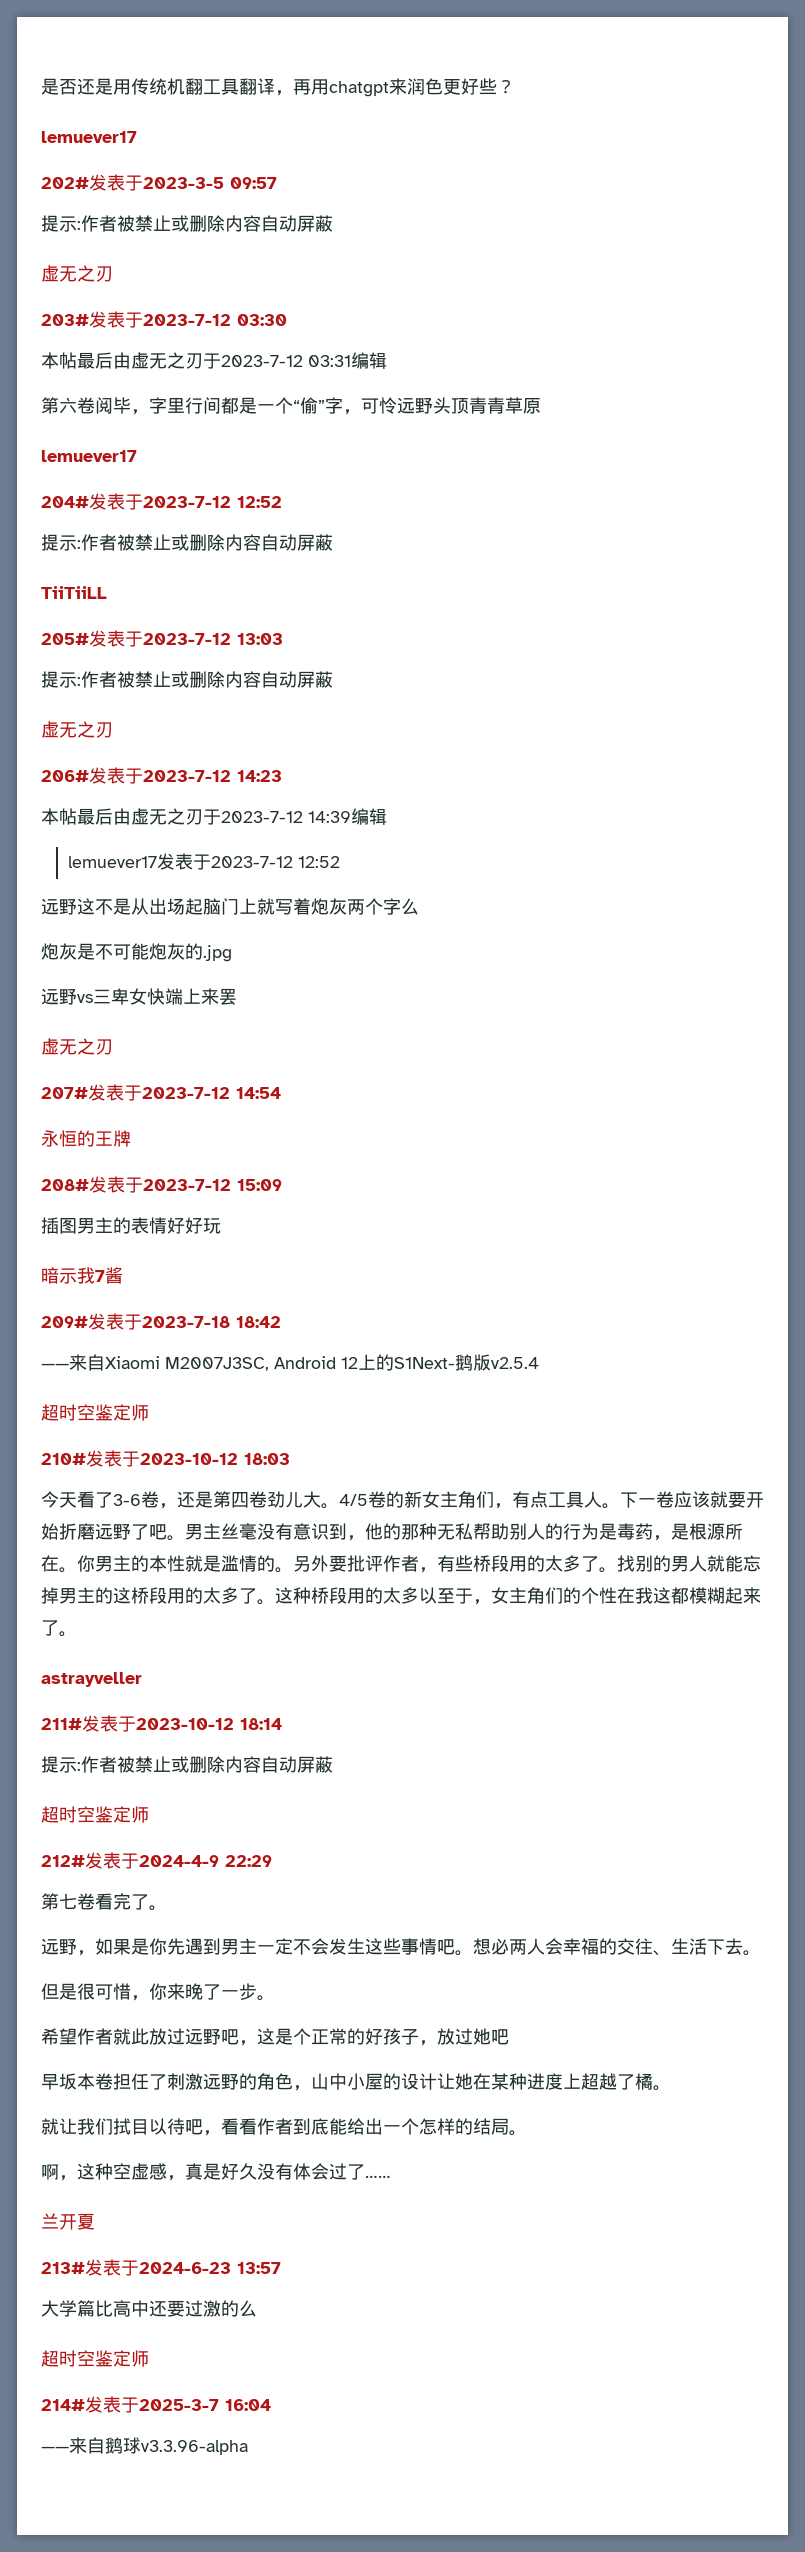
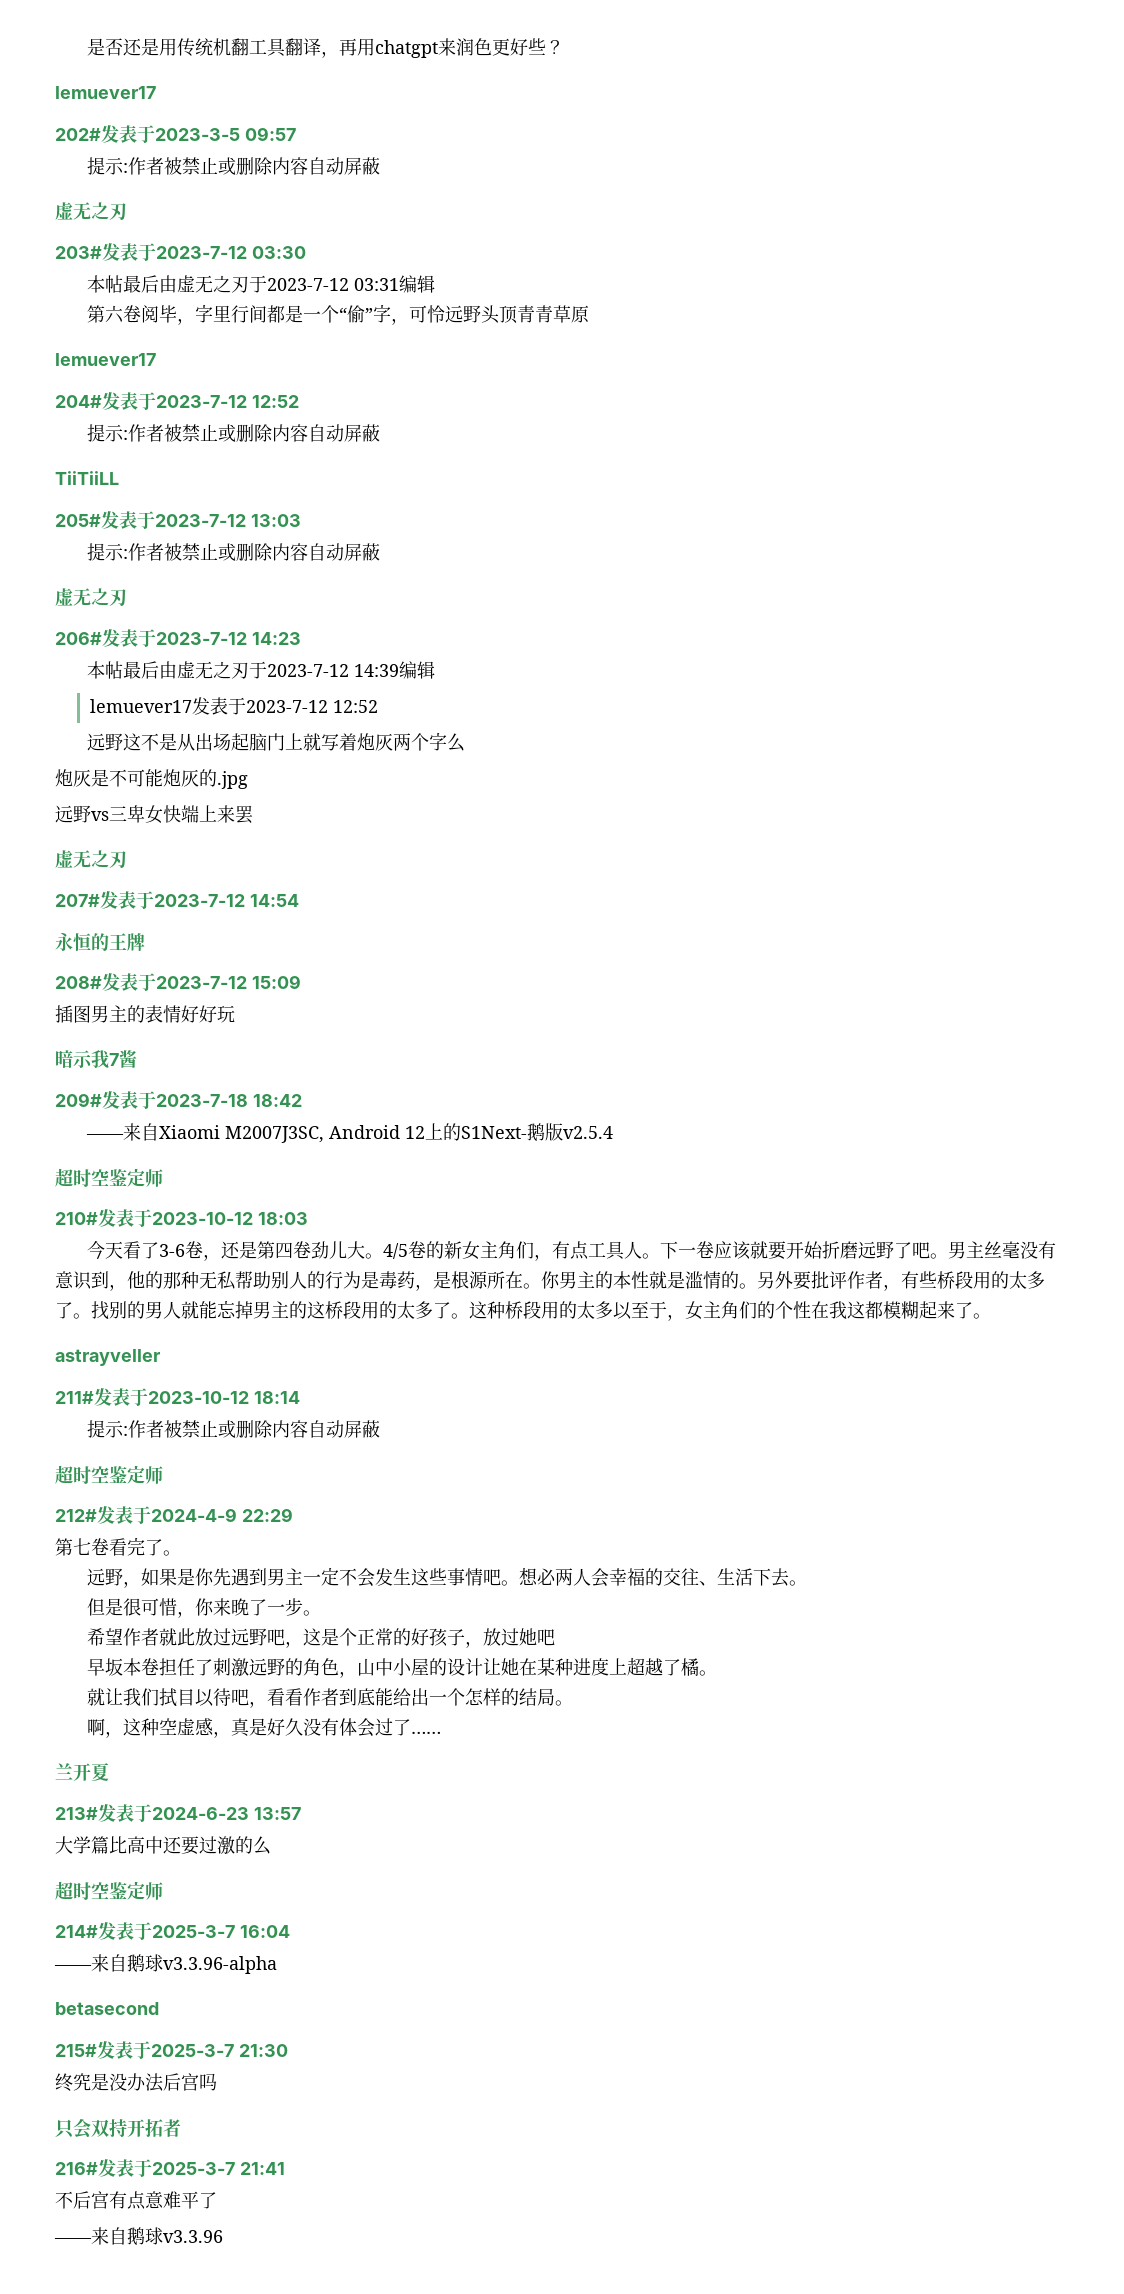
(248, 2447) none -> [55,2002,159,2015] [55,2041,288,2059] [55,2073,217,2092] [55,2118,181,2139] [55,2159,285,2177] [55,2191,217,2210] [54,2227,223,2246] // betasecond // 215#发表于2025-3-7 21:30 // 终究是没办法后宫吗 // 只会双持开拓者 // 216#发表于2025-3-7 21:41 // 不后宫有点意难平了 // ——来自鹅球v3.3.96

